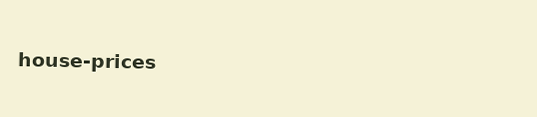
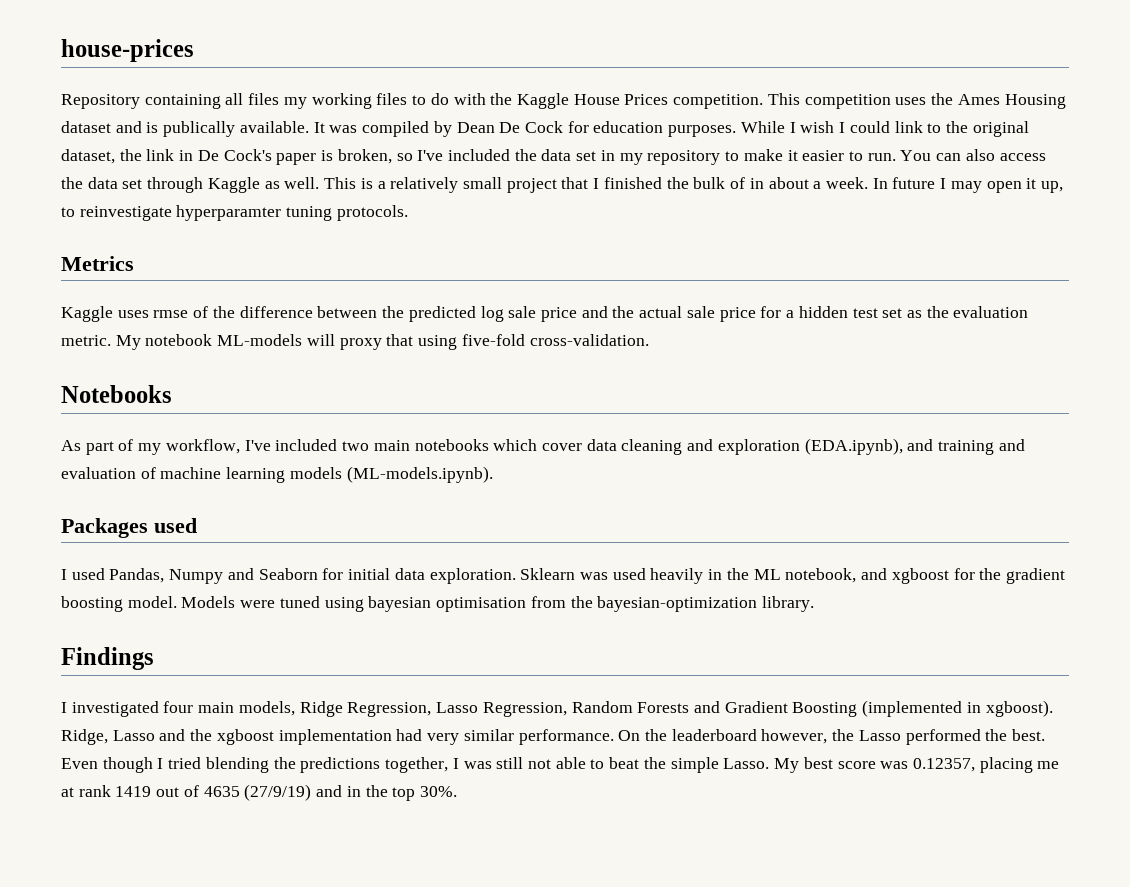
(157, 62) none -> [61,93,1066,109] [61,121,1029,137] [61,149,1046,165] [61,177,1064,193] [61,205,408,221] [61,256,134,271] [61,306,1029,322] [61,334,649,350] [61,385,172,403] [61,438,1025,455] [61,466,493,483] [61,518,197,538] [61,568,1065,584] [61,596,814,612] [61,647,154,670] [61,700,1053,717] [61,729,1046,745] [61,757,1060,773] [61,784,457,801] // Repository containing all files my working files to do with the Kaggle House Prices competition. This competition uses the Ames Housing dataset and is publically available. It was compiled by Dean De Cock for education purposes. While I wish I could link to the original dataset, the link in De Cock's paper is broken, so I've included the data set in my repository to make it easier to run. You can also access the data set through Kaggle as well. This is a relatively small project that I finished the bulk of in about a week. In future I may open it up, to reinvestigate hyperparamter tuning protocols. // Metrics // Kaggle uses rmse of the difference between the predicted log sale price and the actual sale price for a hidden test set as the evaluation metric. My notebook ML-models will proxy that using five-fold cross-validation. // Notebooks // As part of my workflow, I've included two main notebooks which cover data cleaning and exploration (EDA.ipynb), and training and evaluation of machine learning models (ML-models.ipynb). // Packages used // I used Pandas, Numpy and Seaborn for initial data exploration. Sklearn was used heavily in the ML notebook, and xgboost for the gradient boosting model. Models were tuned using bayesian optimisation from the bayesian-optimization library. // Findings // I investigated four main models, Ridge Regression, Lasso Regression, Random Forests and Gradient Boosting (implemented in xgboost). Ridge, Lasso and the xgboost implementation had very similar performance. On the leaderboard however, the Lasso performed the best. Even though I tried blending the predictions together, I was still not able to beat the simple Lasso. My best score was 0.12357, placing me at rank 1419 out of 4635 (27/9/19) and in the top 30%.

